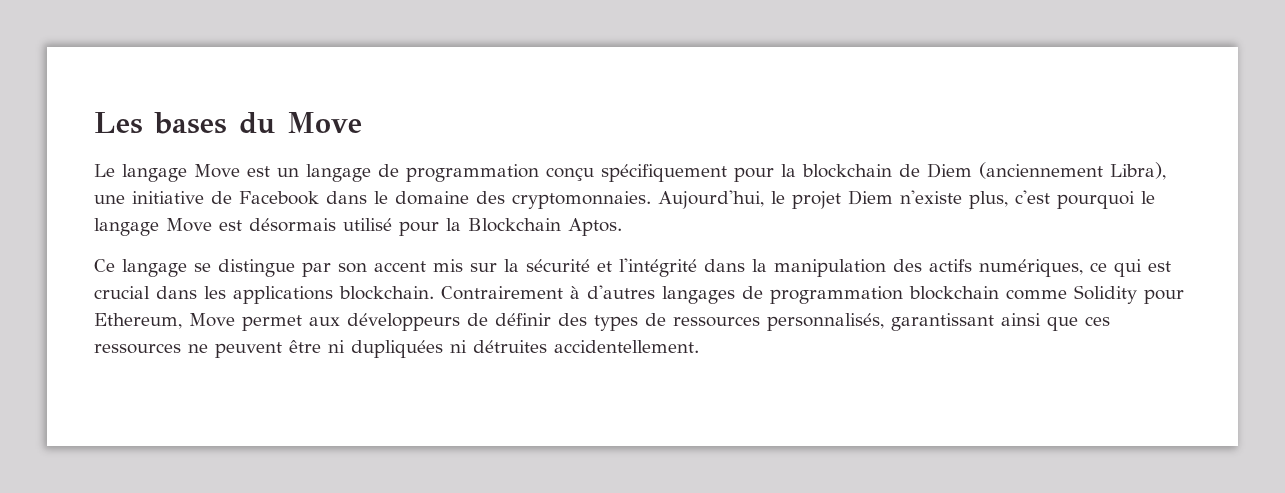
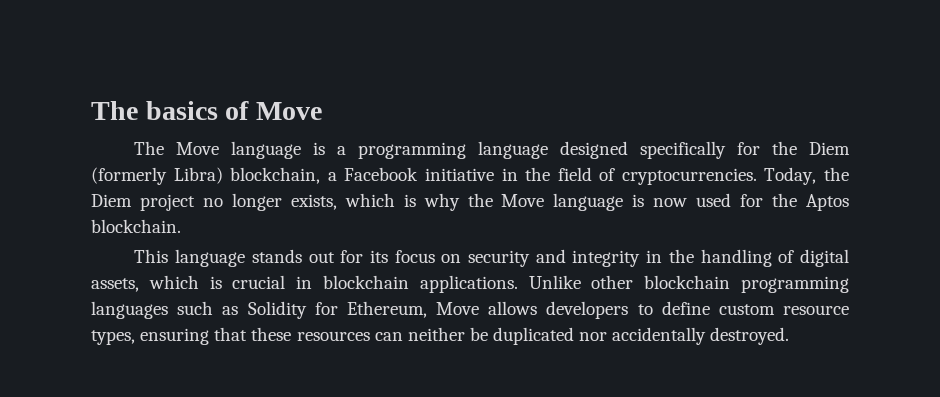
[94,112,362,134] [94,162,1166,182] [94,190,1155,209] [94,218,622,236] [94,258,1171,277] [94,285,1184,304] [94,313,1110,331] [94,340,699,358] Les bases du Move // Le langage Move est un langage de programmation conçu spécifiquement pour la blockchain de Diem (anciennement Libra), une initiative de Facebook dans le domaine des cryptomonnaies. Aujourd'hui, le projet Diem n'existe plus, c'est pourquoi le langage Move est désormais utilisé pour la Blockchain Aptos. // Ce langage se distingue par son accent mis sur la sécurité et l'intégrité dans la manipulation des actifs numériques, ce qui est crucial dans les applications blockchain. Contrairement à d'autres langages de programmation blockchain comme Solidity pour Ethereum, Move permet aux développeurs de définir des types de ressources personnalisés, garantissant ainsi que ces ressources ne peuvent être ni dupliquées ni détruites accidentellement. -> [91,101,322,120] [134,141,850,159] [91,167,850,185] [91,193,849,211] [91,219,181,233] [134,249,850,267] [91,275,849,293] [91,301,849,319] [91,327,790,345] The basics of Move // The Move language is a programming language designed specifically for the Diem (formerly Libra) blockchain, a Facebook initiative in the field of cryptocurrencies. Today, the Diem project no longer exists, which is why the Move language is now used for the Aptos blockchain. // This language stands out for its focus on security and integrity in the handling of digital assets, which is crucial in blockchain applications. Unlike other blockchain programming languages such as Solidity for Ethereum, Move allows developers to define custom resource types, ensuring that these resources can neither be duplicated nor accidentally destroyed.

